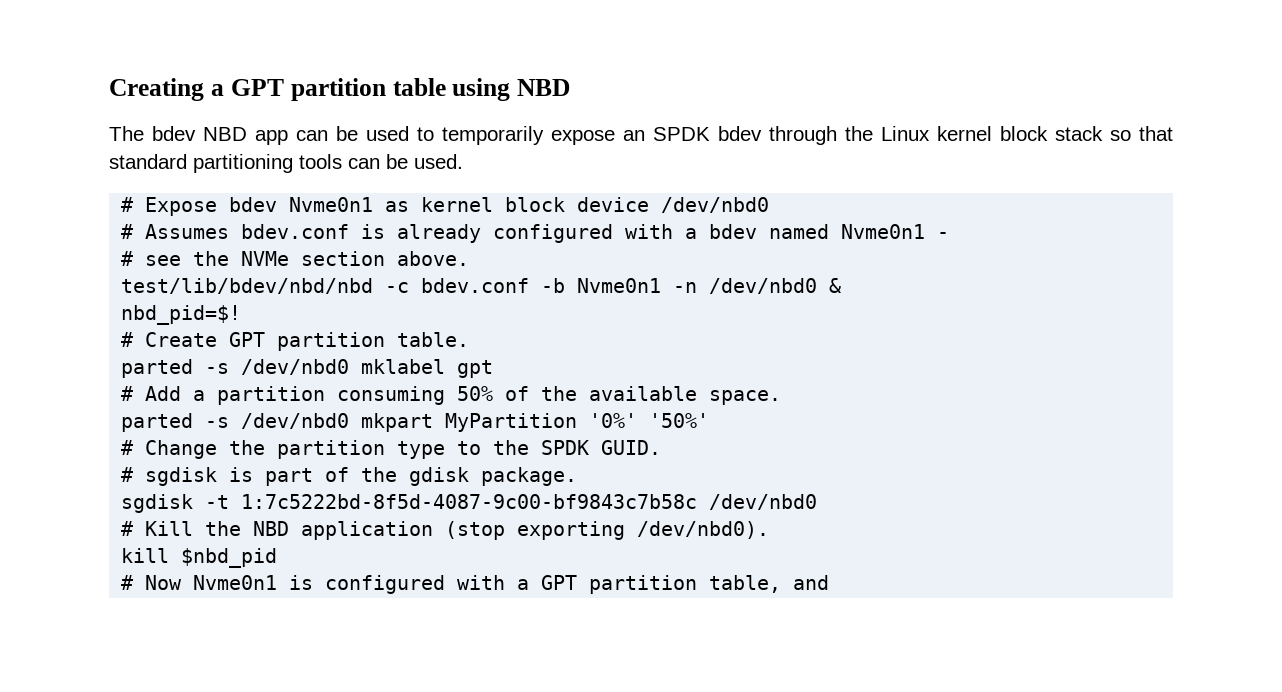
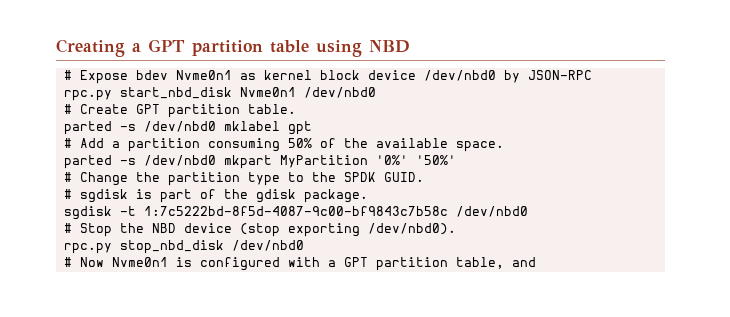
[109,126,1173,145] [109,154,463,173] // The bdev NBD app can be used to temporarily expose an SPDK bdev through the Linux kernel block stack so that standard partitioning tools can be used. -> (410, 46) none
[121,224,950,243] [121,251,470,266] [121,278,842,294] [121,305,242,325] // # Assumes bdev.conf is already configured with a bdev named Nvme0n1 - // # see the NVMe section above. // test/lib/bdev/nbd/nbd -c bdev.conf -b Nvme0n1 -n /dev/nbd0 & // nbd_pid=$! -> [504,70,593,83] [64,87,377,101] by JSON-RPC // rpc.py start_nbd_disk Nvme0n1 /dev/nbd0
[145,521,194,536] Kill -> [80,223,113,237] Stop
[301,521,434,540] application -> [184,223,233,233] device
[121,548,278,568] kill $nbd_pid -> [64,240,305,254] rpc.py stop_nbd_disk /dev/nbd0

